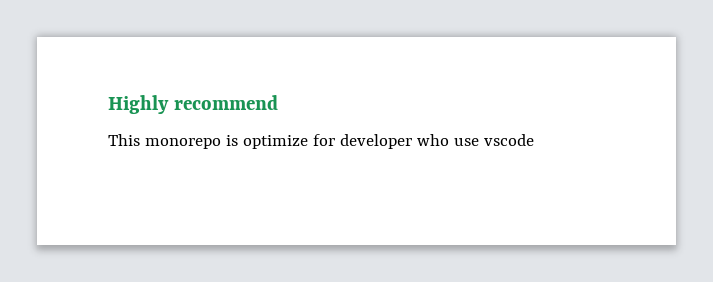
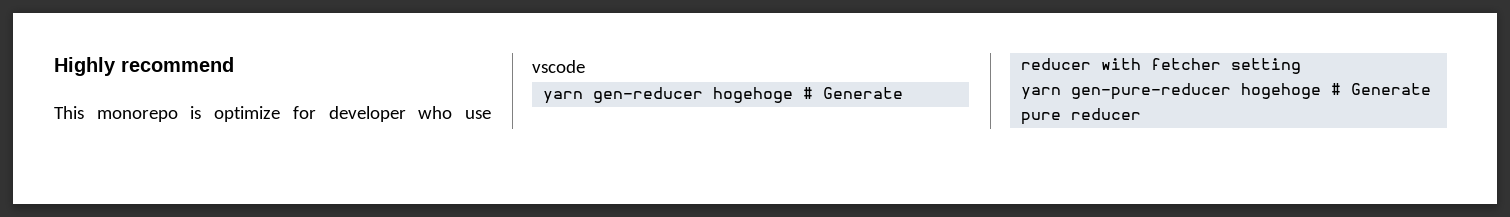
(534, 140) none -> [543,87,904,104] [1021,58,1302,74] [1021,83,1432,100] [1021,108,1142,125] // yarn gen-reducer hogehoge # Generate reducer with fetcher setting // yarn gen-pure-reducer hogehoge # Generate pure reducer

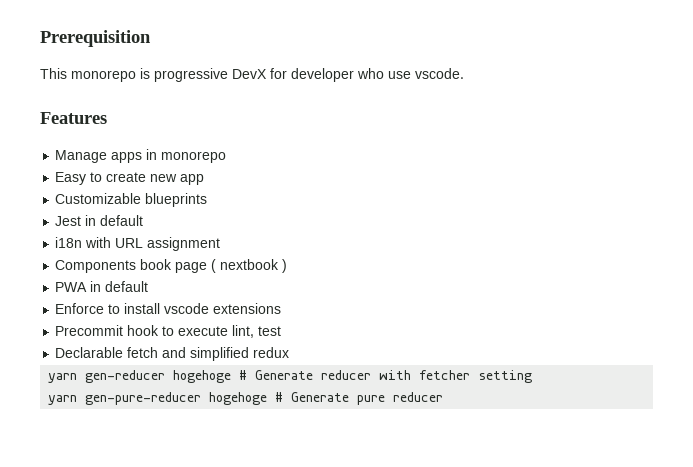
[54,57,234,76] Highly recommend -> [40,30,151,47] Prerequisition
[214,106,281,122] optimize -> [154,68,267,82] progressive DevX
[532,60,585,73] vscode -> [415,68,464,79] [40,112,107,124] [55,149,227,163] [55,172,205,185] [55,193,208,207] [55,215,144,226] [55,237,221,251] [55,259,288,273] [55,281,149,292] [55,303,282,314] [55,325,282,338] [55,347,290,361] vscode. // Features // Manage apps in monorepo // Easy to create new app // Customizable blueprints // Jest in default // i18n with URL assignment // Components book page ( nextbook ) // PWA in default // Enforce to install vscode extensions // Precommit hook to execute lint, test // Declarable fetch and simplified redux

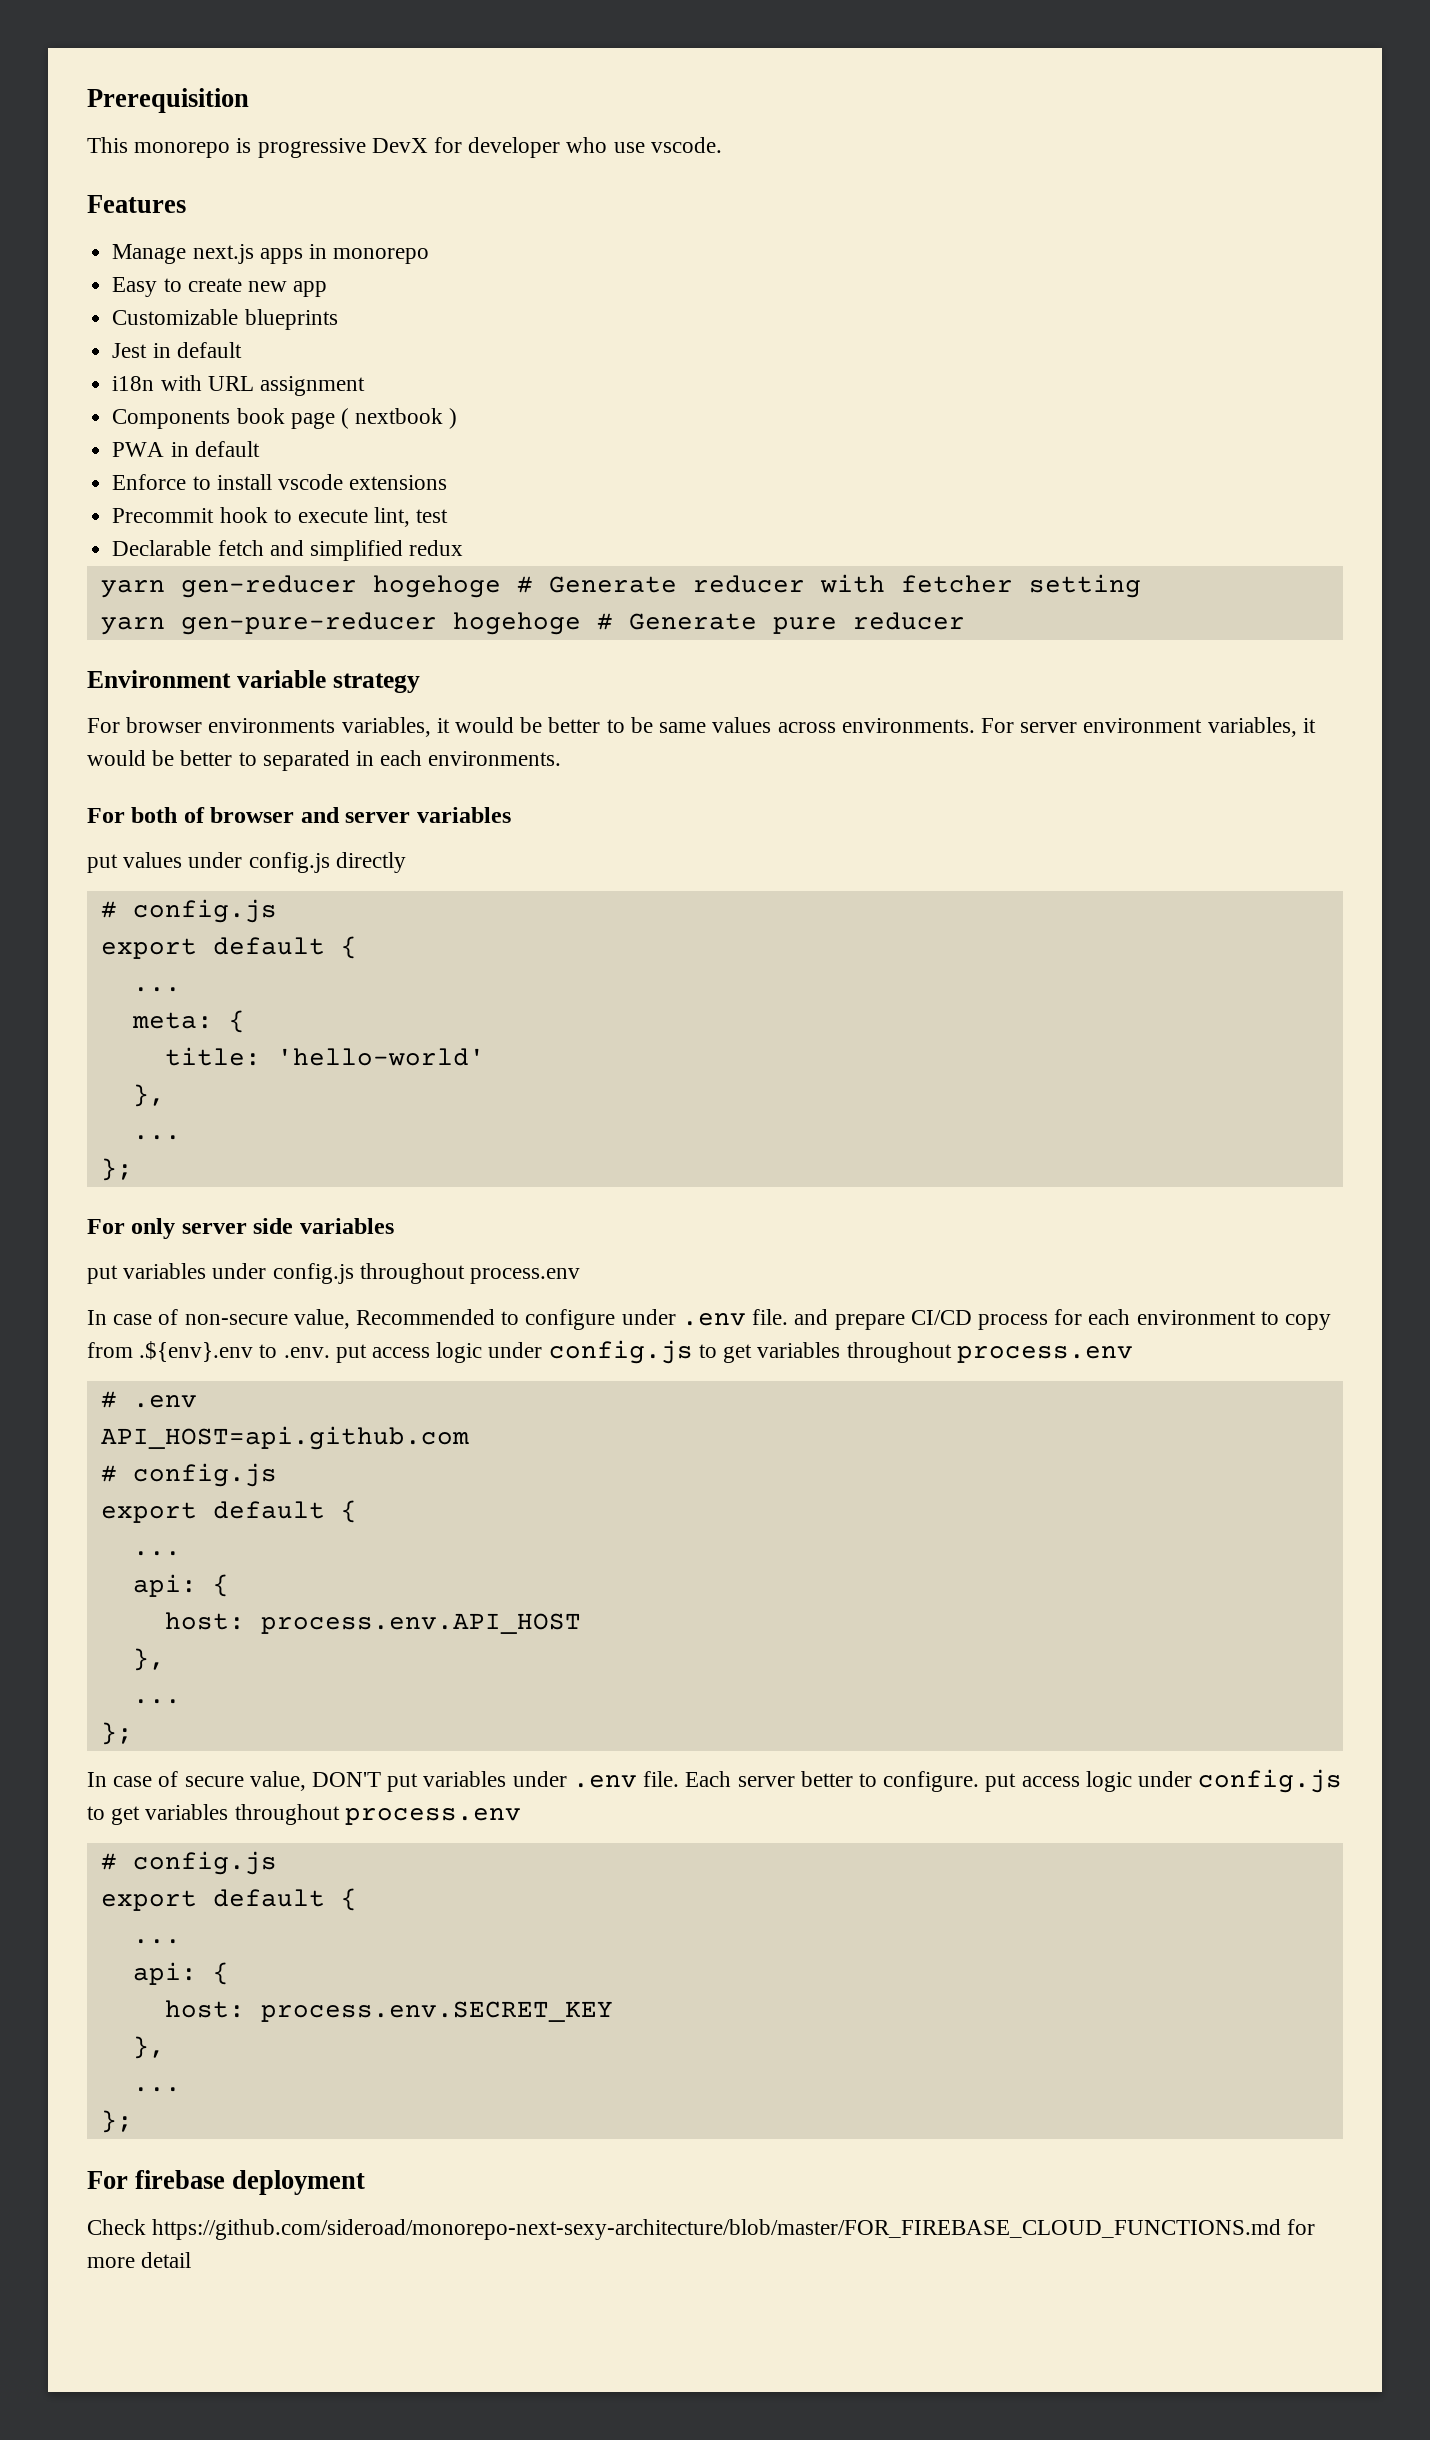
(108, 156) none -> [192,244,254,264] next.js
(444, 397) none -> [87,670,420,693] [87,717,1316,737] [87,750,562,771] [87,807,511,823] [87,852,406,873] [100,899,277,923] [100,936,357,959] [132,987,181,992] [131,1010,245,1033] [164,1047,485,1066] [132,1084,165,1107] [132,1135,181,1140] [100,1158,133,1181] [87,1218,394,1239] [87,1263,581,1284] [87,1309,1331,1330] [87,1340,1133,1364] [100,1391,197,1408] [100,1426,469,1450] [100,1463,277,1487] [100,1500,357,1523] [132,1551,181,1556] [132,1574,229,1597] [164,1612,581,1634] [132,1648,165,1671] [132,1699,181,1704] [100,1722,133,1745] [87,1769,1343,1793] [87,1804,521,1825] [100,1851,277,1875] [100,1888,357,1911] [132,1939,181,1944] [132,1962,229,1985] [164,2000,613,2022] [132,2036,165,2059] [132,2087,181,2092] [100,2110,133,2133] [87,2170,366,2195] [87,2219,1316,2240] [87,2252,192,2268] // Environment variable strategy // For browser environments variables, it would be better to be same values across environments. For server environment variables, it would be better to separated in each environments. // For both of browser and server variables // put values under config.js directly // # config.js // export default { // ... // meta: { // title: 'hello-world' // }, // ... // }; // For only server side variables // put variables under config.js throughout process.env // In case of non-secure value, Recommended to configure under .env file. and prepare CI/CD process for each environment to copy from .${env}.env to .env. put access logic under config.js to get variables throughout process.env // # .env // API_HOST=api.github.com // # config.js // export default { // ... // api: { // host: process.env.API_HOST // }, // ... // }; // In case of secure value, DON'T put variables under .env file. Each server better to configure. put access logic under config.js to get variables throughout process.env // # config.js // export default { // ... // api: { // host: process.env.SECRET_KEY // }, // ... // }; // For firebase deployment // Check https://github.com/sideroad/monorepo-next-sexy-architecture/blob/master/FOR_FIREBASE_CLOUD_FUNCTIONS.md for more detail

